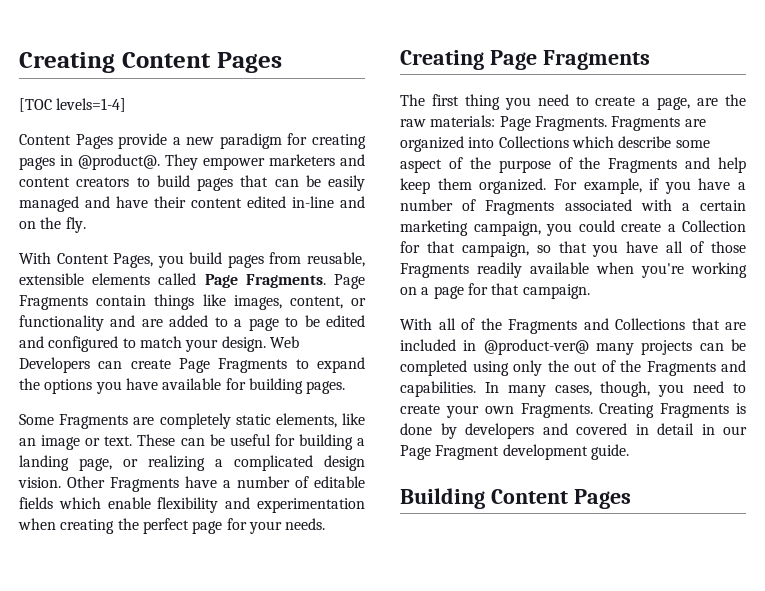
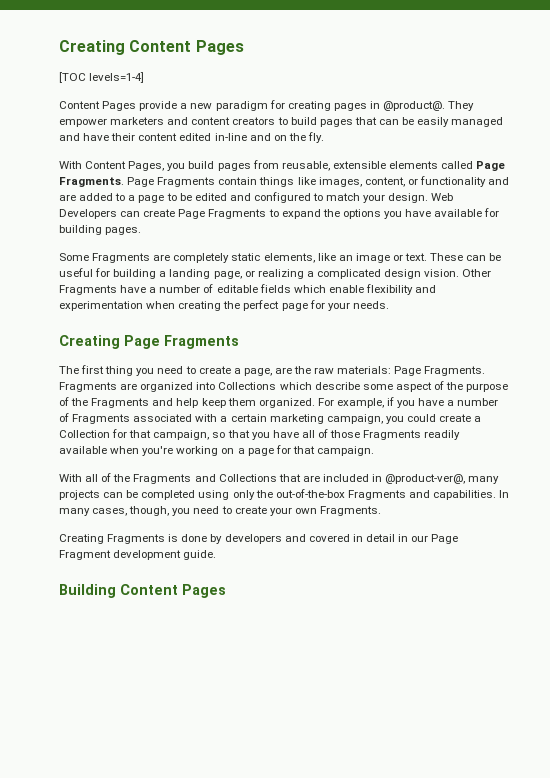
[483,339,589,355] @product-ver@ -> [385,474,466,484] @product-ver@,
[574,360,641,372] out of the -> [275,489,345,498] out-of-the-box
(593, 410) none -> (381, 511) //

